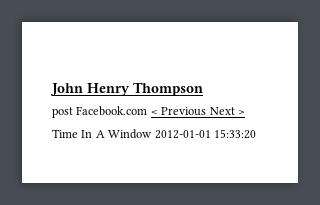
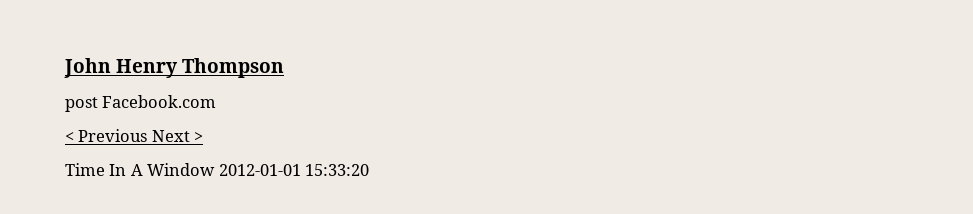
(148, 111) none -> (217, 101) //

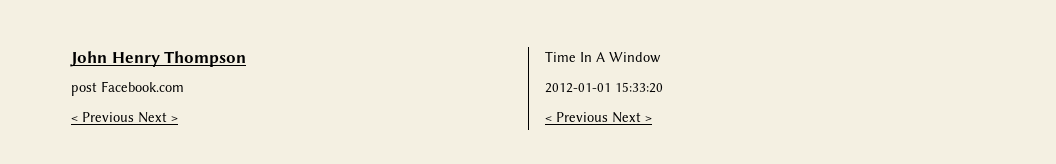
(216, 169) none -> (661, 57) //
(370, 170) none -> [545,112,652,123] // < Previous Next >

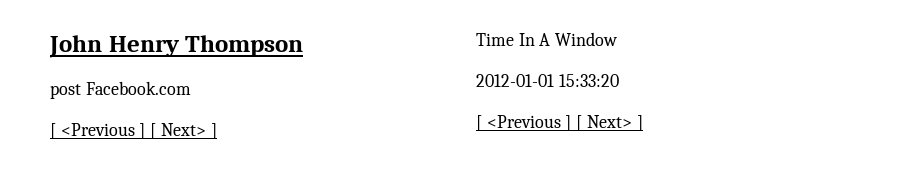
[71,112,178,123] < Previous Next > -> [50,123,217,139] [ <Previous ] [ Next> ]
[545,112,652,123] < Previous Next > -> [476,115,643,131] [ <Previous ] [ Next> ]

